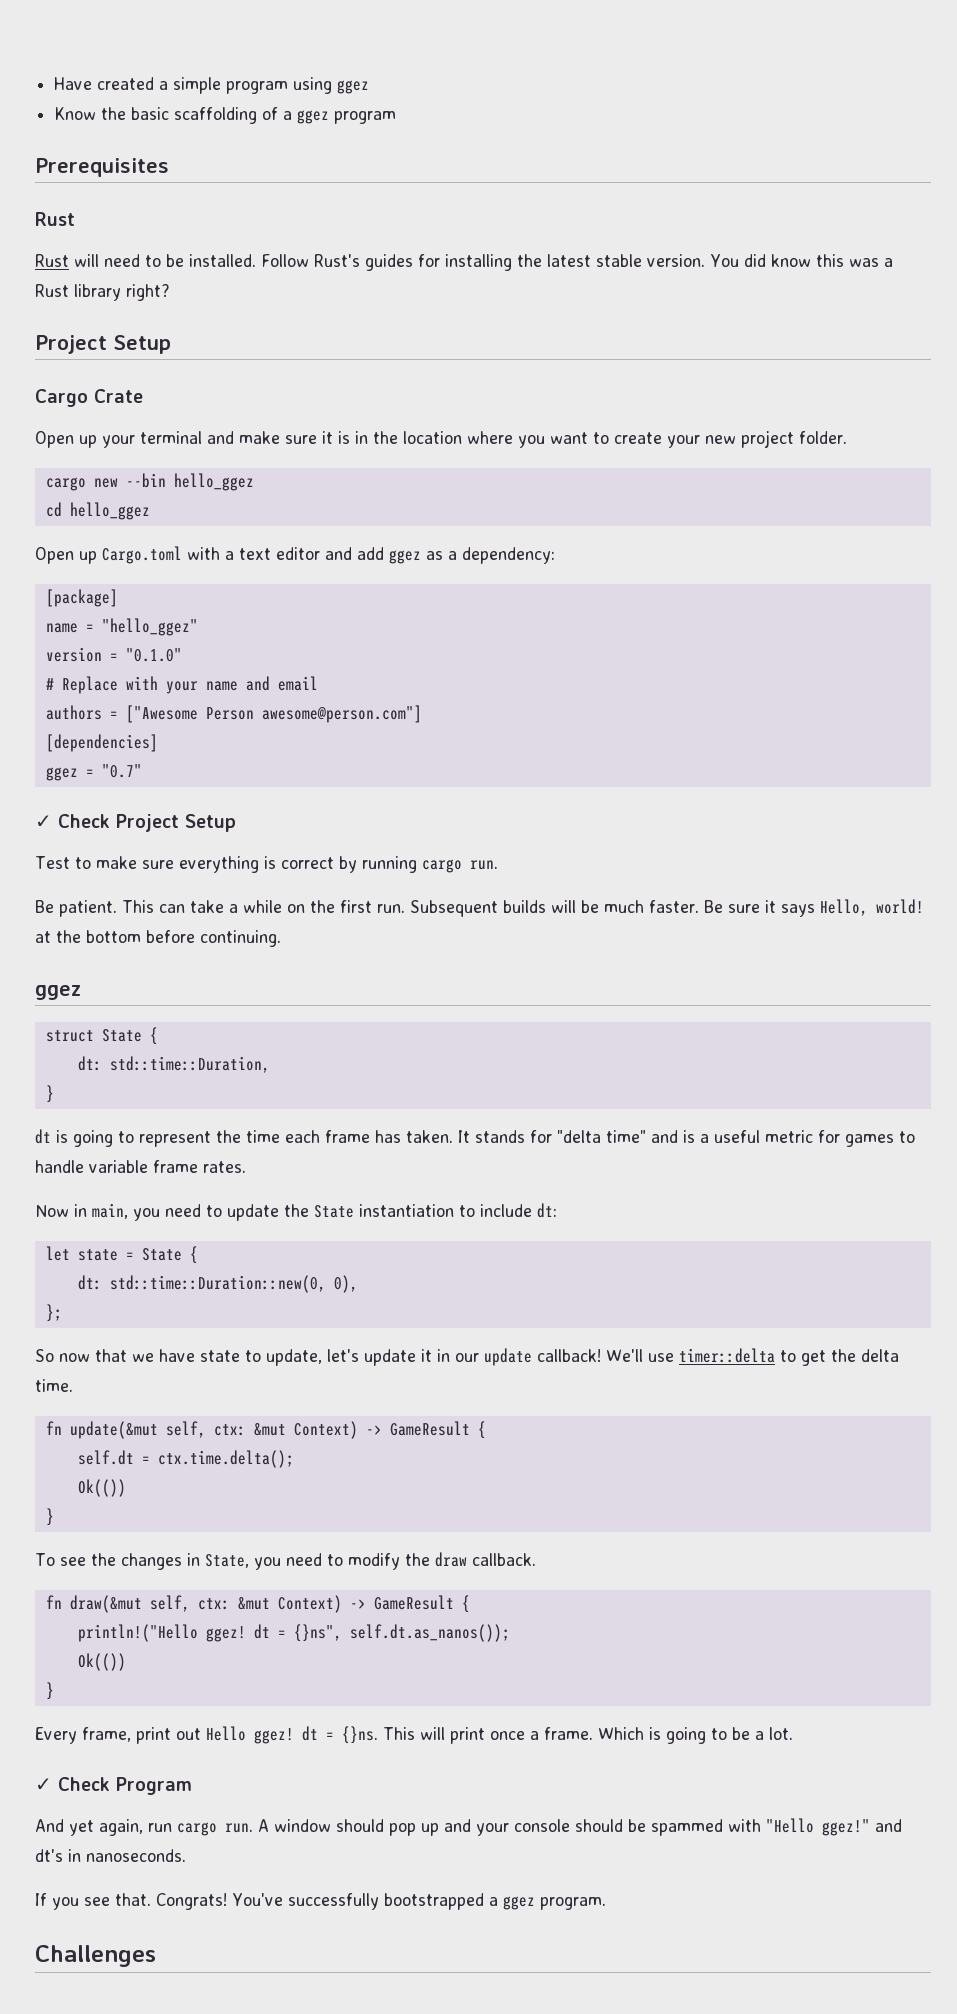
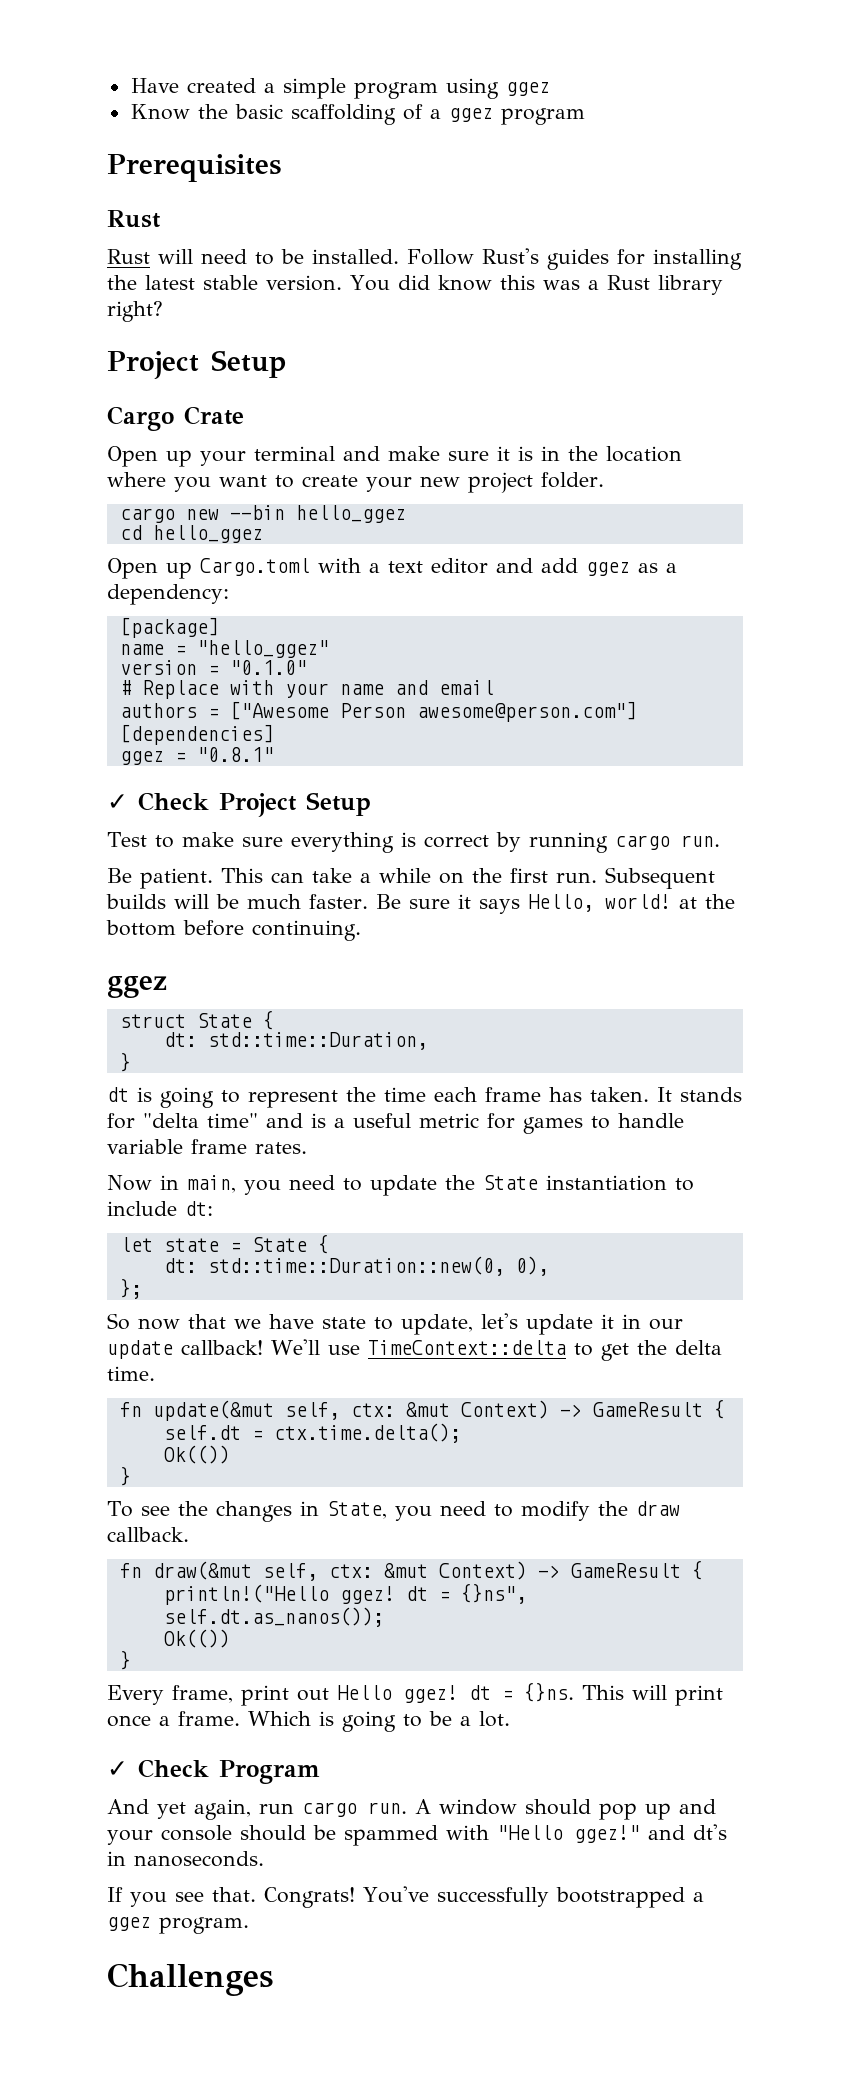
[101,764,142,778] "0.7" -> [196,747,274,762] "0.8.1"
[679,1348,775,1363] timer::delta -> [367,1340,566,1355] TimeContext::delta

